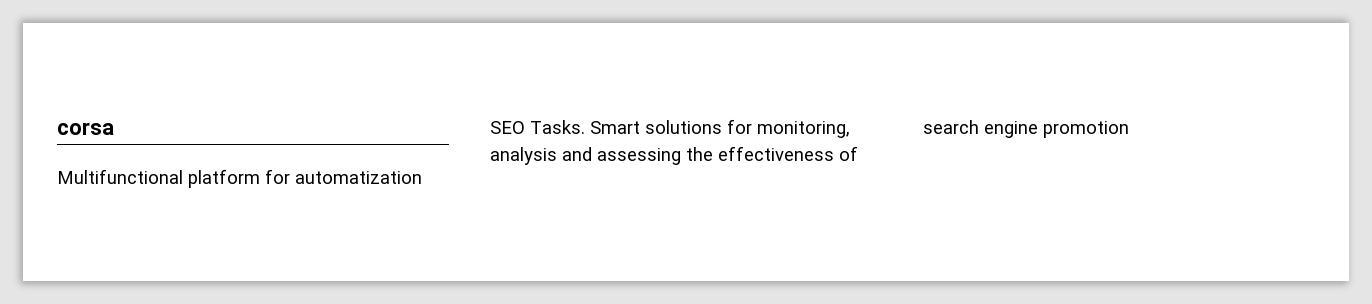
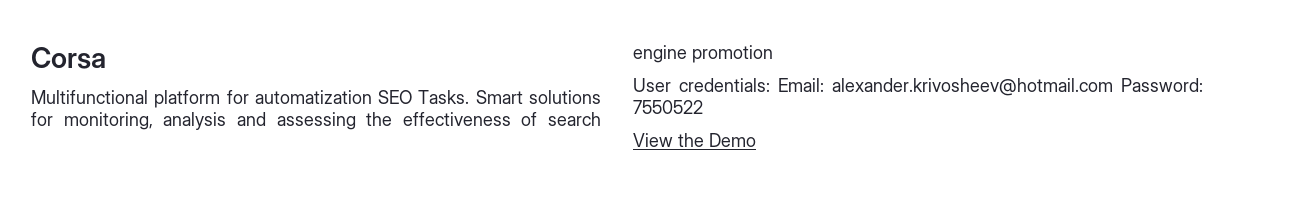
[57,122,114,135] corsa -> [31,47,106,69] Corsa
(1129, 129) none -> [633,78,1203,96] [633,100,703,114] [633,133,756,147] // User credentials: Email: alexander.krivosheev@hotmail.com Password: 7550522 // View the Demo

